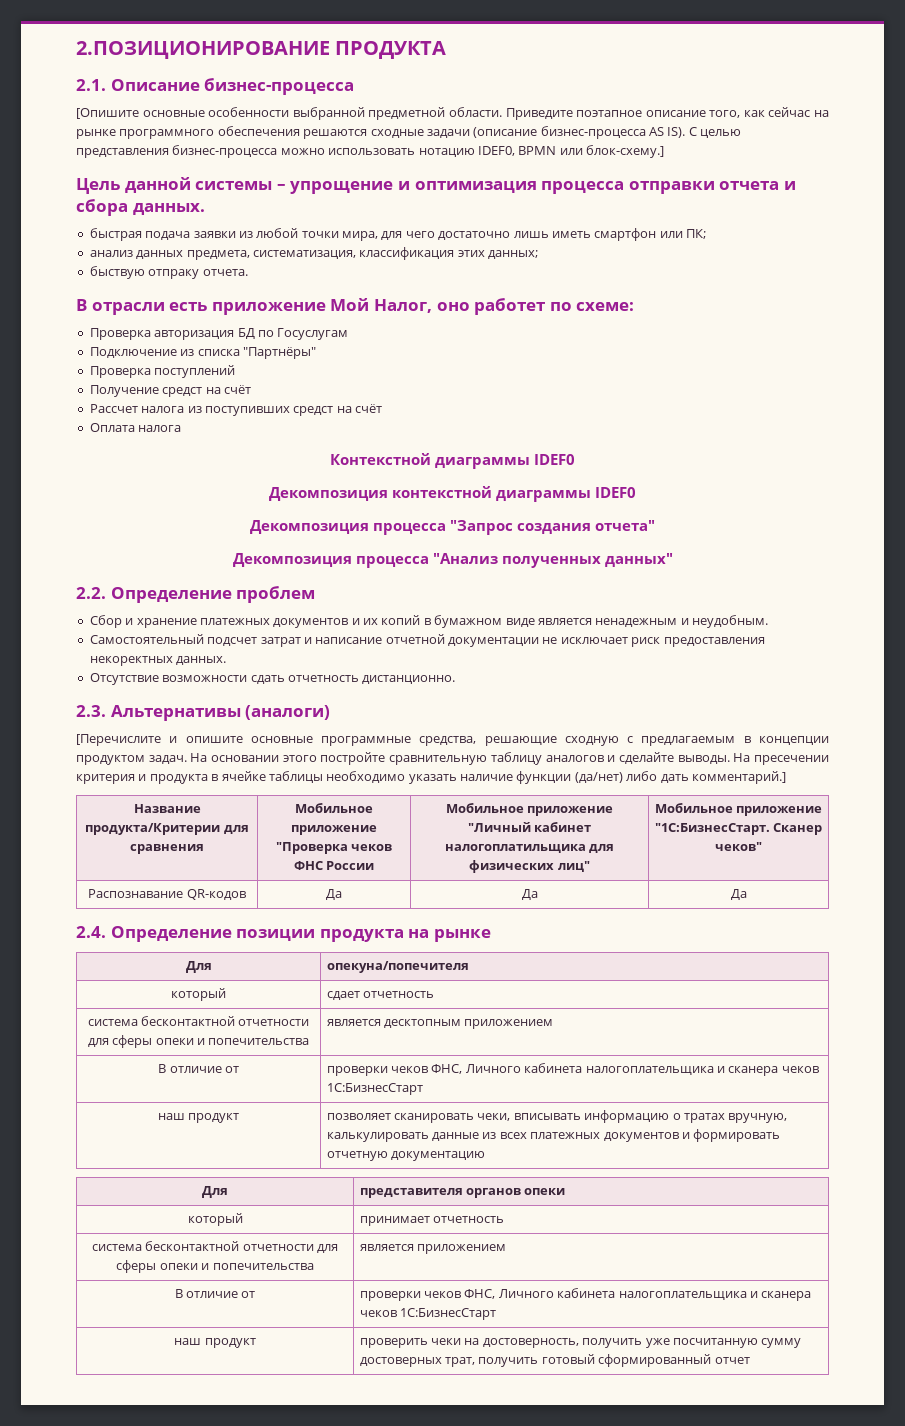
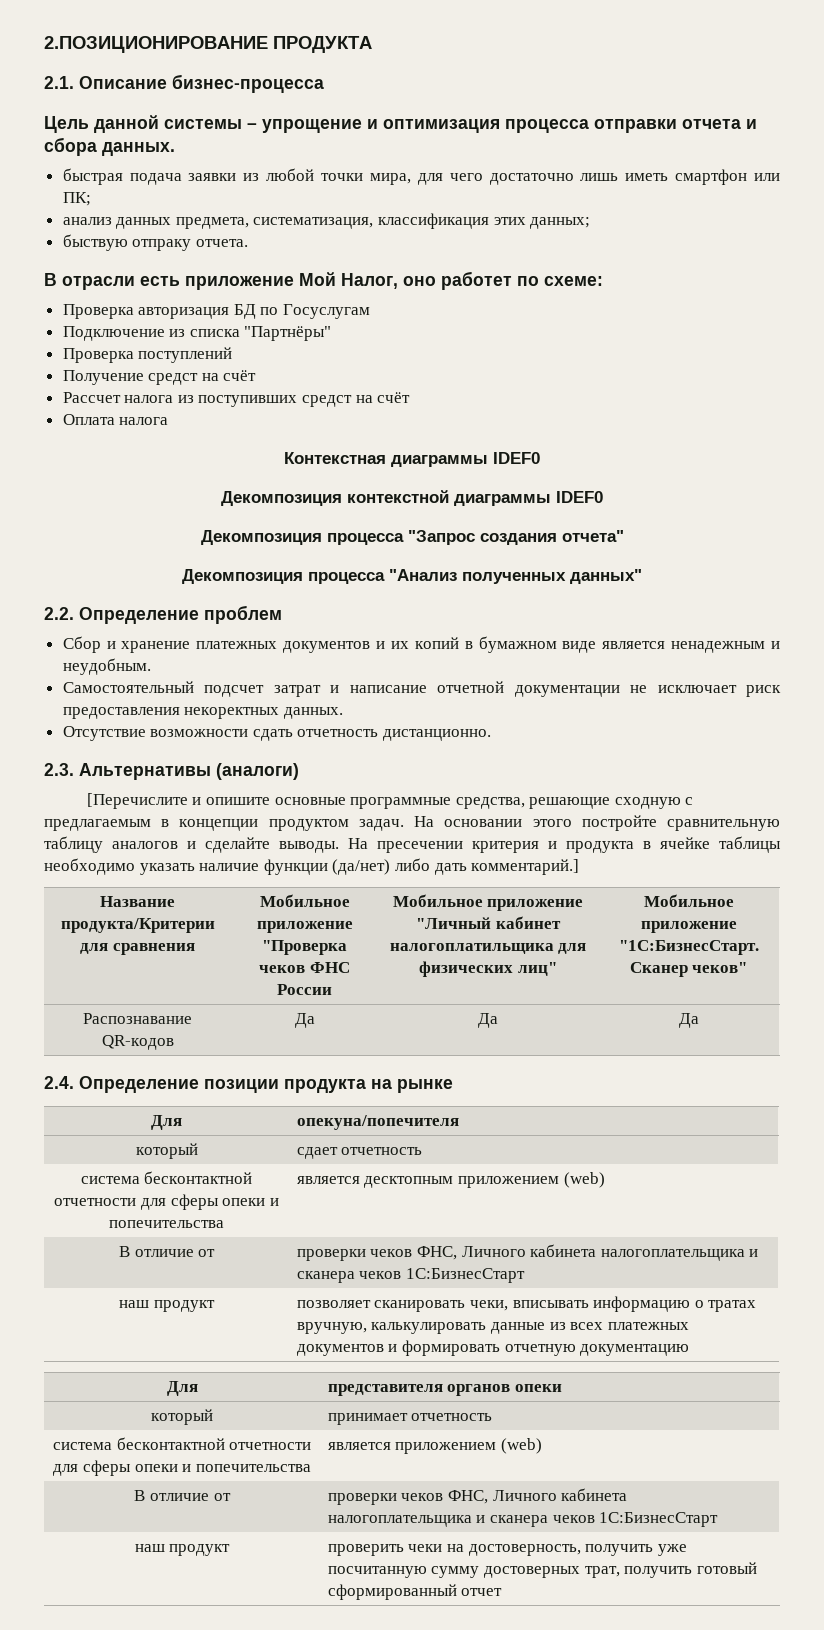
[76,107,830,120] [76,126,742,139] [76,145,664,158] // [Опишите основные особенности выбранной предметной области. Приведите поэтапное описание того, как сейчас на рынке программного обеспечения решаются сходные задачи (описание бизнес-процесса AS IS). С целью представления бизнес-процесса можно использовать нотацию IDEF0, BPMN или блок-схему.] -> (324, 83) none
[330,453,431,465] Контекстной -> [284,452,386,464] Контекстная
(554, 1024) none -> [563,1172,605,1188] (web)
(507, 1249) none -> [501,1438,543,1454] (web)

